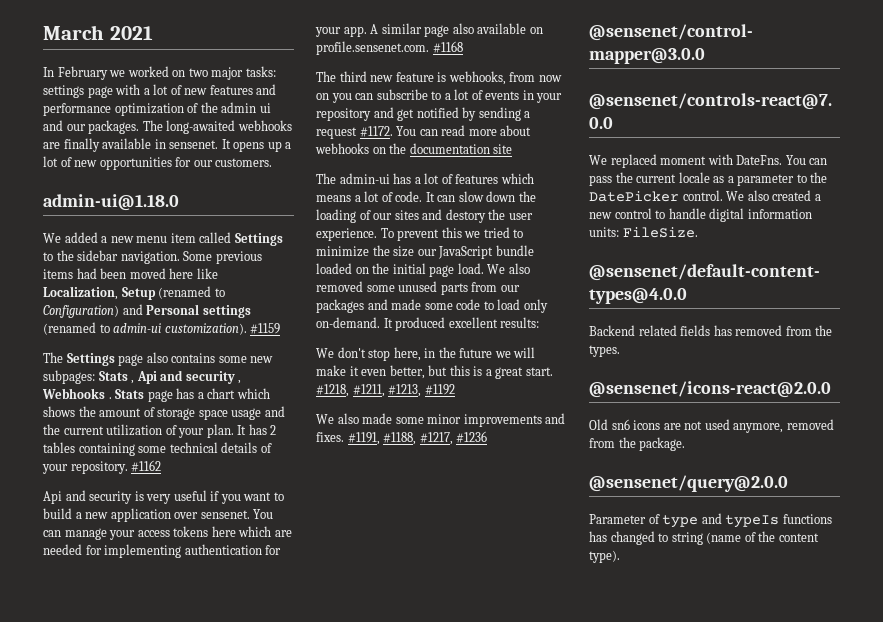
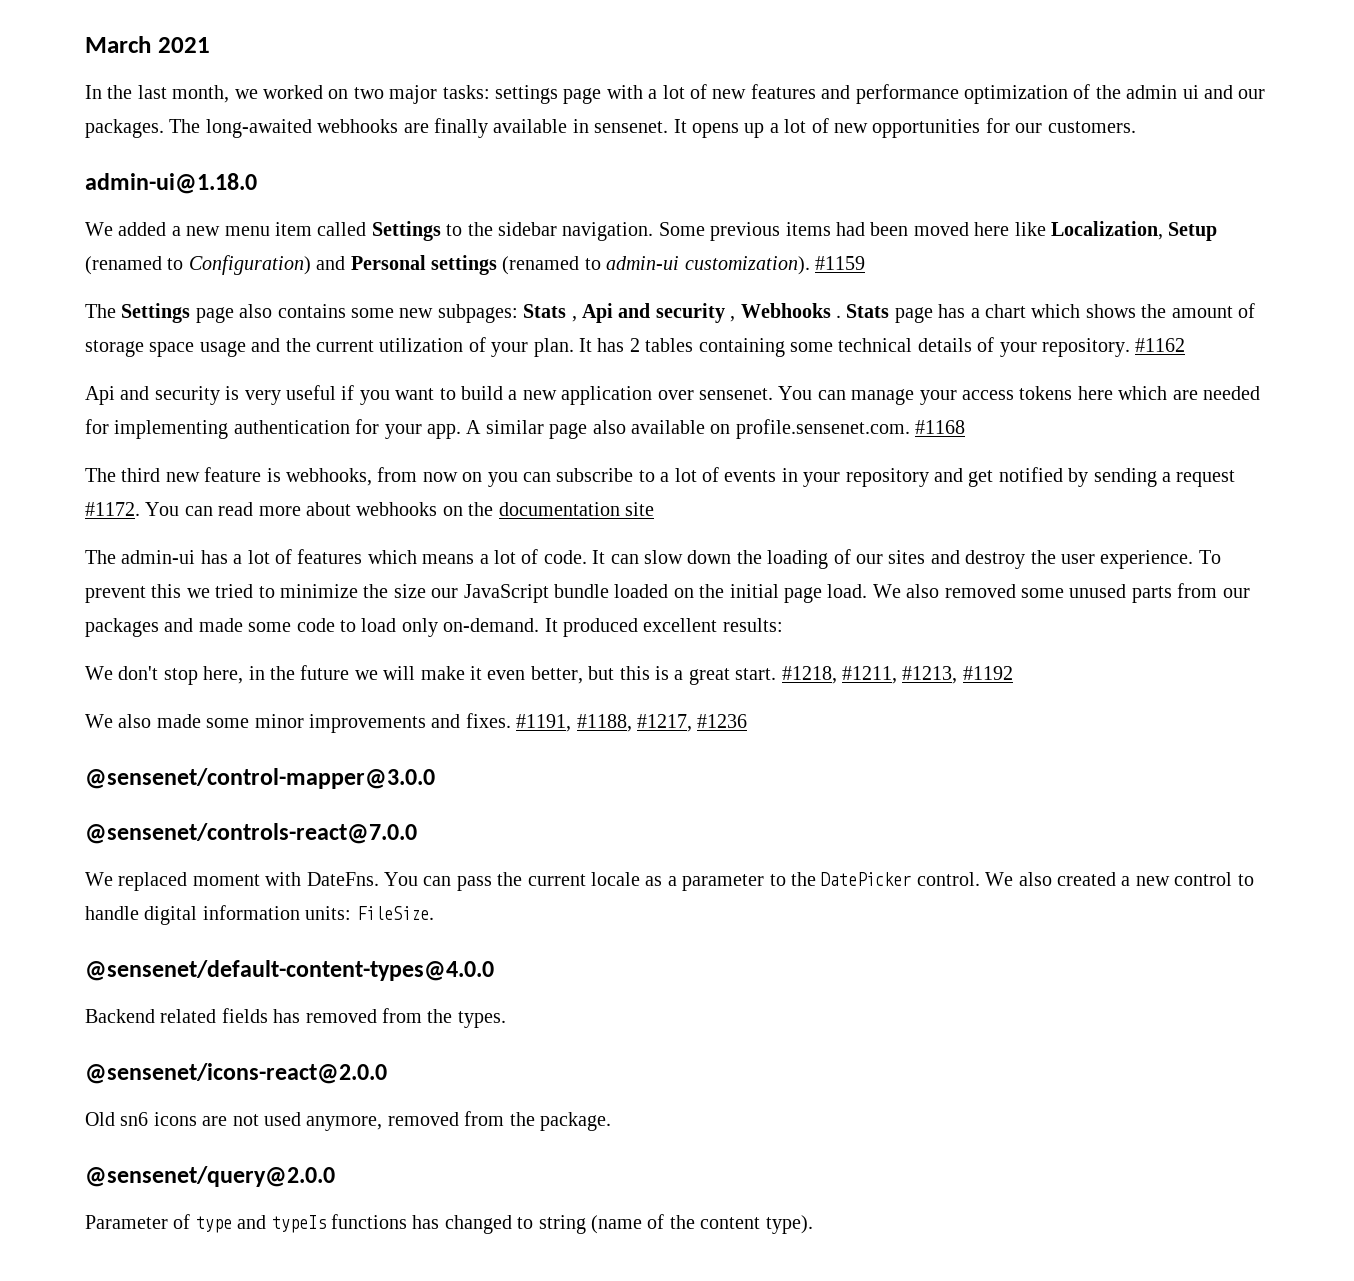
[57,66,108,80] February -> [107,85,230,103] the last month,
[445,209,486,223] destory -> [965,550,1026,569] destroy

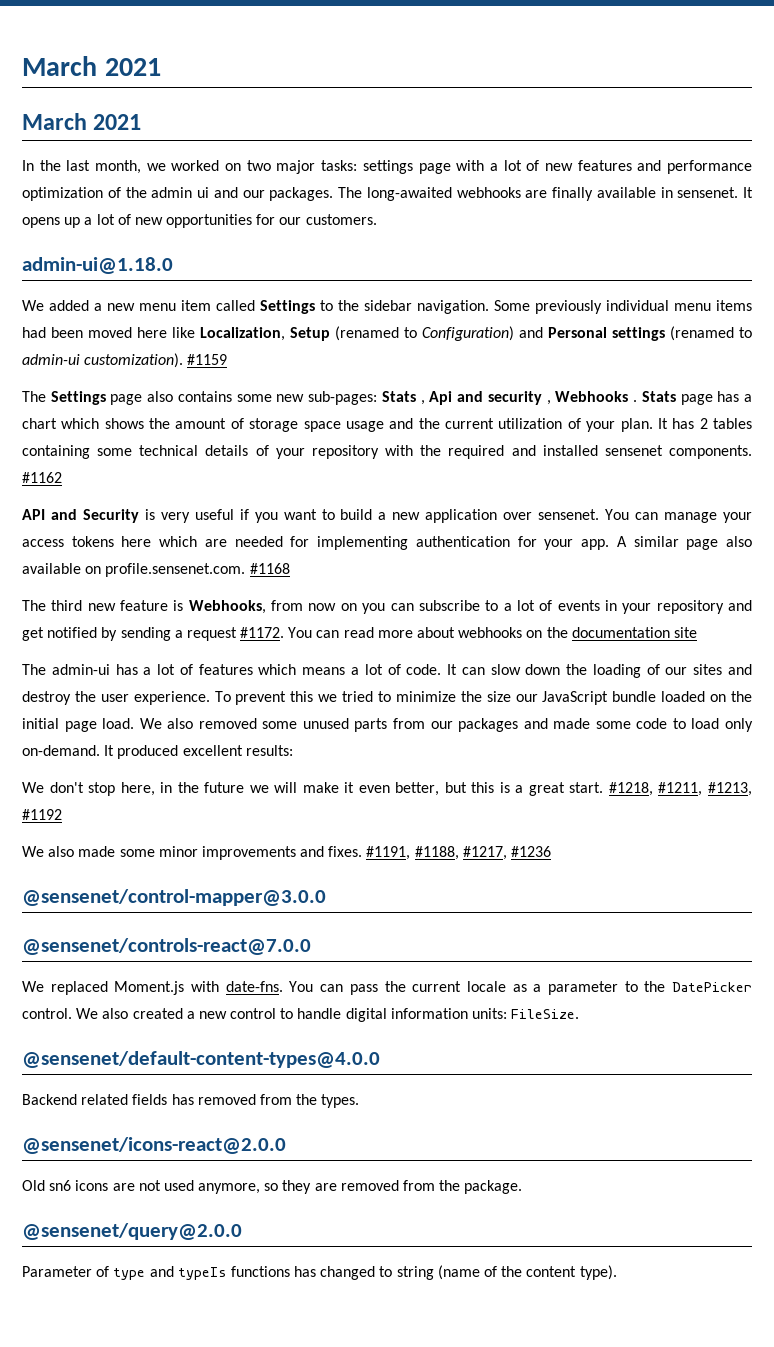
[85,36,210,53] March 2021 -> [22,56,161,76] [22,113,142,130] March 2021 // March 2021
[710,222,781,241] previous -> [535,300,711,314] previously individual menu
[437,304,518,323] subpages: -> [308,391,378,405] sub-pages:
[1041,338,1186,357] [85,386,220,405] repository. #1162 // Api and security -> [311,445,752,459] [22,472,62,483] [22,509,139,523] repository with the required and installed sensenet components. #1162 // API and Security
[286,468,372,486] webhooks, -> [188,600,266,614] Webhooks,
[192,872,379,886] moment with DateFns. -> [114,981,283,995] Moment.js with date-fns.
(383, 1123) none -> [264,1180,337,1194] so they are

